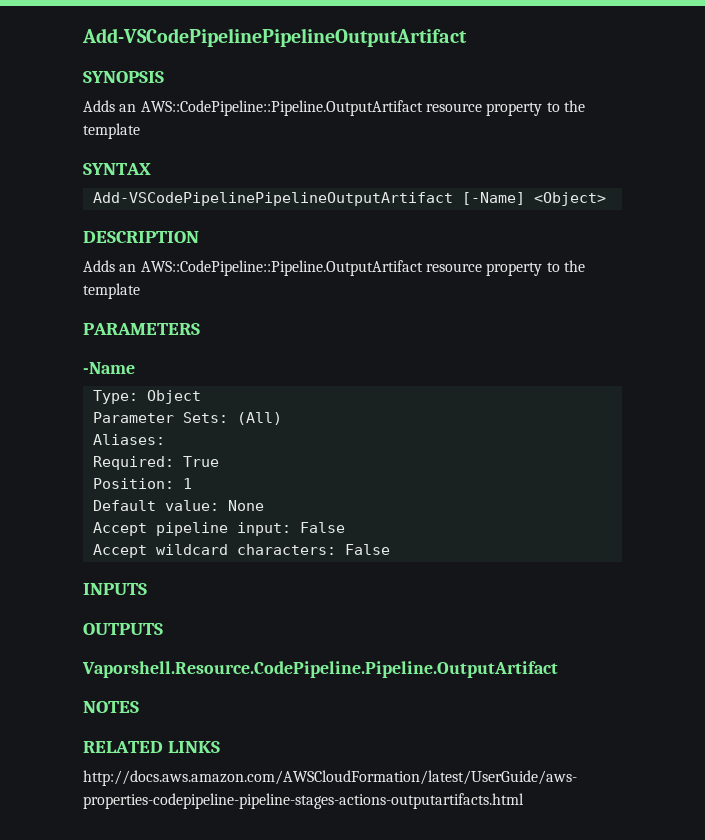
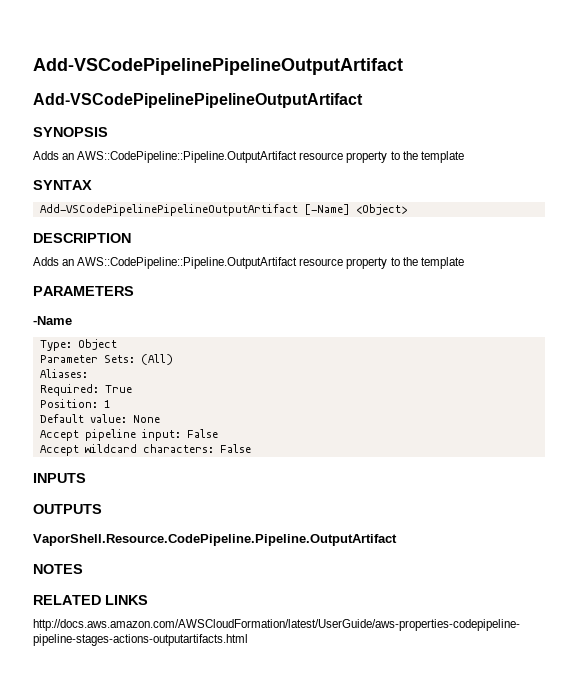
[82,28,467,47] Add-VSCodePipelinePipelineOutputArtifact -> [33,58,403,75] [33,93,363,108] Add-VSCodePipelinePipelineOutputArtifact // Add-VSCodePipelinePipelineOutputArtifact
[82,661,558,678] Vaporshell.Resource.CodePipeline.Pipeline.OutputArtifact -> [33,534,397,546] VaporShell.Resource.CodePipeline.Pipeline.OutputArtifact

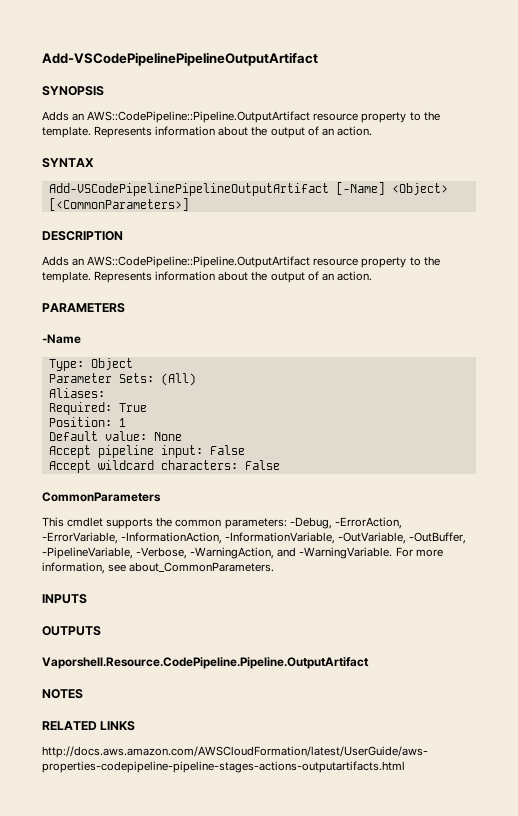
[33,58,403,75] [33,93,363,108] Add-VSCodePipelinePipelineOutputArtifact // Add-VSCodePipelinePipelineOutputArtifact -> [42,52,318,66] Add-VSCodePipelinePipelineOutputArtifact
[420,151,464,163] template -> [42,126,372,138] template. Represents information about the output of an action.
(407, 209) none -> [48,198,189,211] [<CommonParameters>]
[420,257,464,269] template -> [42,271,372,283] template. Represents information about the output of an action.
(251, 448) none -> [42,492,161,502] [42,517,402,529] [42,532,467,544] [42,547,443,559] [42,562,275,574] // CommonParameters // This cmdlet supports the common parameters: -Debug, -ErrorAction, -ErrorVariable, -InformationAction, -InformationVariable, -OutVariable, -OutBuffer, -PipelineVariable, -Verbose, -WarningAction, and -WarningVariable. For more information, see about_CommonParameters.
[33,534,397,546] VaporShell.Resource.CodePipeline.Pipeline.OutputArtifact -> [42,657,369,669] Vaporshell.Resource.CodePipeline.Pipeline.OutputArtifact

